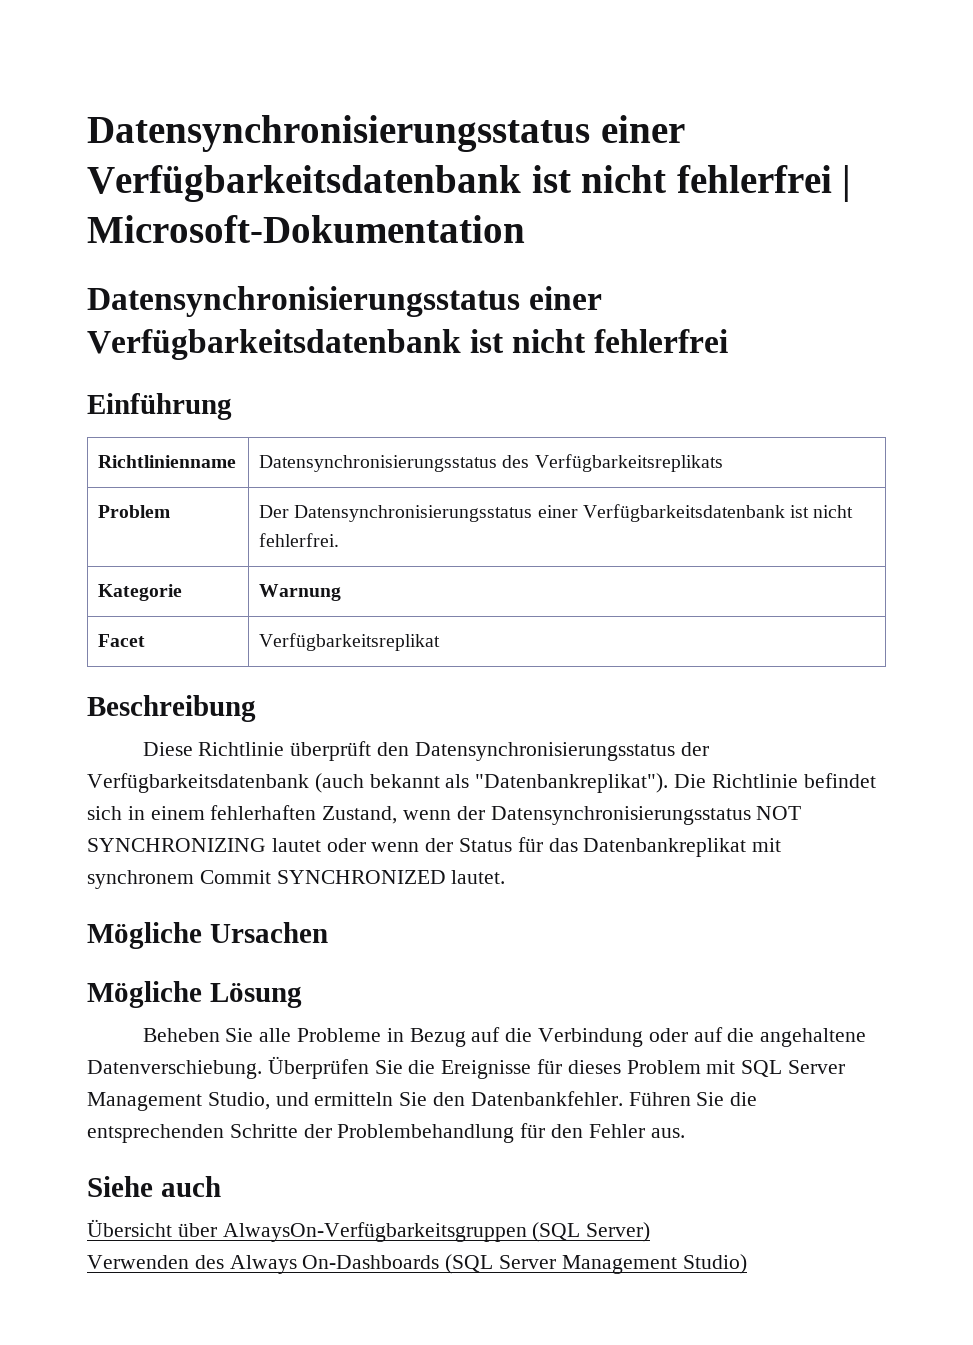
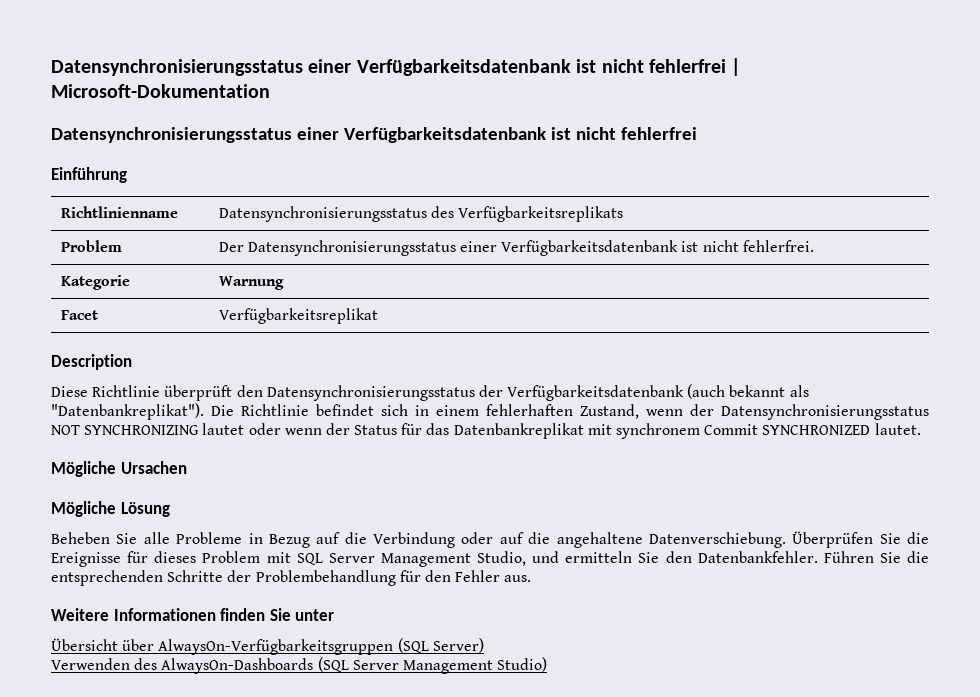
[87,695,256,722] Beschreibung -> [51,354,132,370] Description
[87,1176,221,1197] Siehe auch -> [51,608,335,621] Weitere Informationen finden Sie unter
[229,1255,440,1274] Always On-Dashboards -> [161,658,314,674] AlwaysOn-Dashboards

